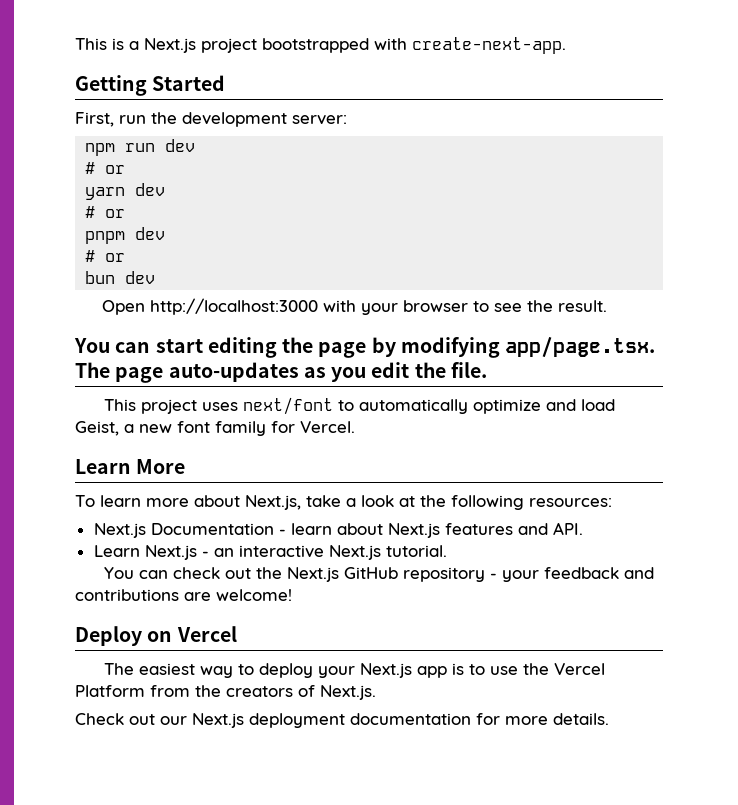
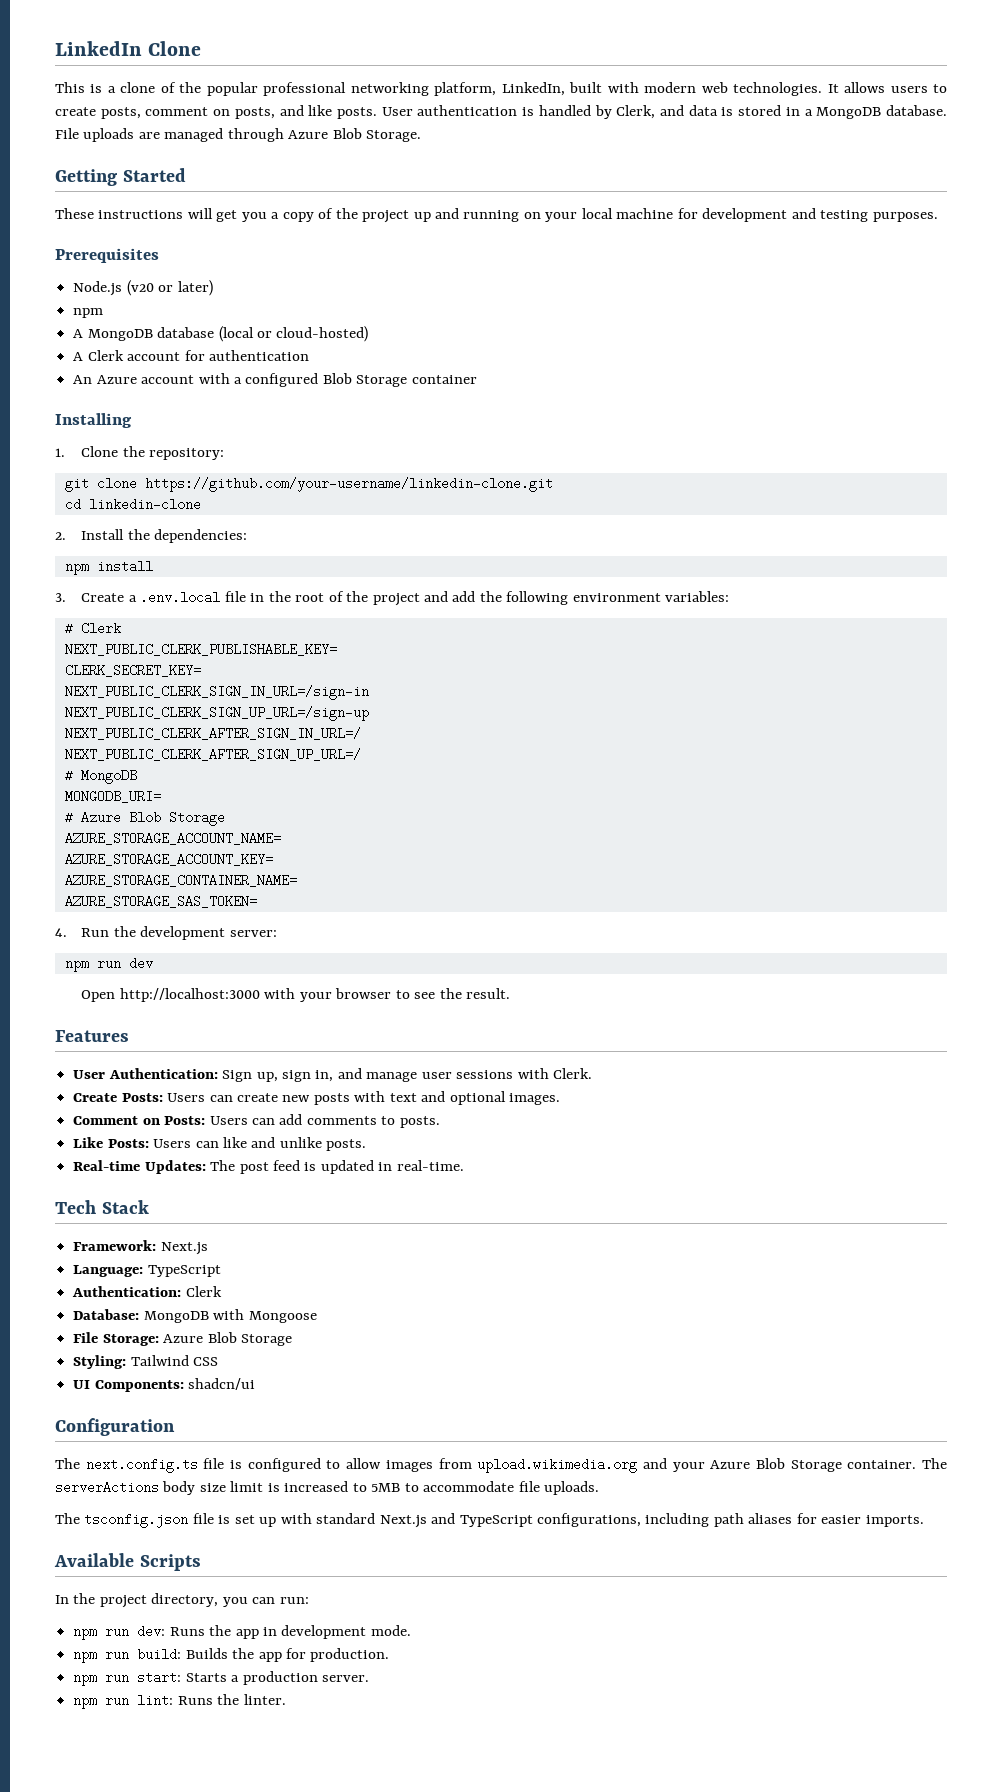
(75, 44) none -> [55,41,202,56] LinkedIn Clone //
[144,37,566,54] [75,75,226,96] [75,112,146,127] Next.js project bootstrapped with create-next-app. // Getting Started // First, run -> [120,82,948,96] [55,105,947,119] [55,128,422,142] [55,168,186,186] [55,208,938,223] [55,248,159,263] [73,280,213,296] [73,308,104,318] [73,326,369,342] [73,350,309,361] [73,373,477,387] [55,413,132,428] [55,446,225,460] [64,477,553,492] [64,498,201,511] [55,529,248,543] [64,560,153,575] [55,591,730,606] [64,622,121,635] [64,643,337,656] [64,664,201,677] [64,685,369,700] [64,706,369,721] [64,727,361,740] [64,748,361,761] [64,769,137,784] [64,790,161,803] [64,811,225,826] [64,832,281,845] [64,853,273,866] [64,874,297,887] [64,895,257,908] [55,928,110,937] clone of the popular professional networking platform, LinkedIn, built with modern web technologies. It allows users to create posts, comment on posts, and like posts. User authentication is handled by Clerk, and data is stored in a MongoDB database. File uploads are managed through Azure Blob Storage. // Getting Started // These instructions will get you a copy of the project up and running on your local machine for development and testing purposes. // Prerequisites // Node.js (v20 or later) // npm // A MongoDB database (local or cloud-hosted) // A Clerk account for authentication // An Azure account with a configured Blob Storage container // Installing // 1. Clone the repository: // git clone https://github.com/your-username/linkedin-clone.git // cd linkedin-clone // 2. Install the dependencies: // npm install // 3. Create a .env.local file in the root of the project and add the following environment variables: // # Clerk // NEXT_PUBLIC_CLERK_PUBLISHABLE_KEY= // CLERK_SECRET_KEY= // NEXT_PUBLIC_CLERK_SIGN_IN_URL=/sign-in // NEXT_PUBLIC_CLERK_SIGN_UP_URL=/sign-up // NEXT_PUBLIC_CLERK_AFTER_SIGN_IN_URL=/ // NEXT_PUBLIC_CLERK_AFTER_SIGN_UP_URL=/ // # MongoDB // MONGODB_URI= // # Azure Blob Storage // AZURE_STORAGE_ACCOUNT_NAME= // AZURE_STORAGE_ACCOUNT_KEY= // AZURE_STORAGE_CONTAINER_NAME= // AZURE_STORAGE_SAS_TOKEN= // 4. Run
[85,162,126,174] [85,183,166,200] [85,206,126,218] [85,227,166,244] [85,250,126,262] [85,271,156,284] // # or // yarn dev // # or // pnpm dev // # or // bun dev -> (153, 963) none
[74,336,656,358] [75,362,487,383] [104,397,616,415] [75,421,355,436] [75,459,186,474] [75,495,612,510] [93,522,583,538] [93,545,447,560] [104,567,655,582] [75,589,292,601] [75,626,237,646] [104,663,606,678] [75,685,376,700] [75,713,609,728] You can start editing the page by modifying app/page.tsx. The page auto-updates as you edit the file. // This project uses next/font to automatically optimize and load Geist, a new font family for Vercel. // Learn More // To learn more about Next.js, take a look at the following resources: // Next.js Documentation - learn about Next.js features and API. // Learn Next.js - an interactive Next.js tutorial. // You can check out the Next.js GitHub repository - your feedback and contributions are welcome! // Deploy on Vercel // The easiest way to deploy your Next.js app is to use the Vercel Platform from the creators of Next.js. // Check out our Next.js deployment documentation for more details. -> [55,1030,129,1042] [73,1068,593,1082] [73,1091,561,1105] [73,1114,440,1128] [73,1137,367,1151] [73,1160,464,1174] [55,1200,149,1214] [73,1240,208,1255] [73,1265,221,1277] [72,1286,222,1297] [73,1309,317,1323] [73,1332,292,1346] [73,1355,219,1369] [73,1378,256,1392] [55,1418,175,1436] [55,1458,947,1473] [55,1481,600,1495] [55,1513,924,1528] [54,1553,201,1571] [55,1593,309,1608] [73,1625,411,1640] [73,1648,390,1663] [73,1671,369,1686] [73,1694,286,1709] Features // User Authentication: Sign up, sign in, and manage user sessions with Clerk. // Create Posts: Users can create new posts with text and optional images. // Comment on Posts: Users can add comments to posts. // Like Posts: Users can like and unlike posts. // Real-time Updates: The post feed is updated in real-time. // Tech Stack // Framework: Next.js // Language: TypeScript // Authentication: Clerk // Database: MongoDB with Mongoose // File Storage: Azure Blob Storage // Styling: Tailwind CSS // UI Components: shadcn/ui // Configuration // The next.config.ts file is configured to allow images from upload.wikimedia.org and your Azure Blob Storage container. The serverActions body size limit is increased to 5MB to accommodate file uploads. // The tsconfig.json file is set up with standard Next.js and TypeScript configurations, including path aliases for easier imports. // Available Scripts // In the project directory, you can run: // npm run dev: Runs the app in development mode. // npm run build: Builds the app for production. // npm run start: Starts a production server. // npm run lint: Runs the linter.

